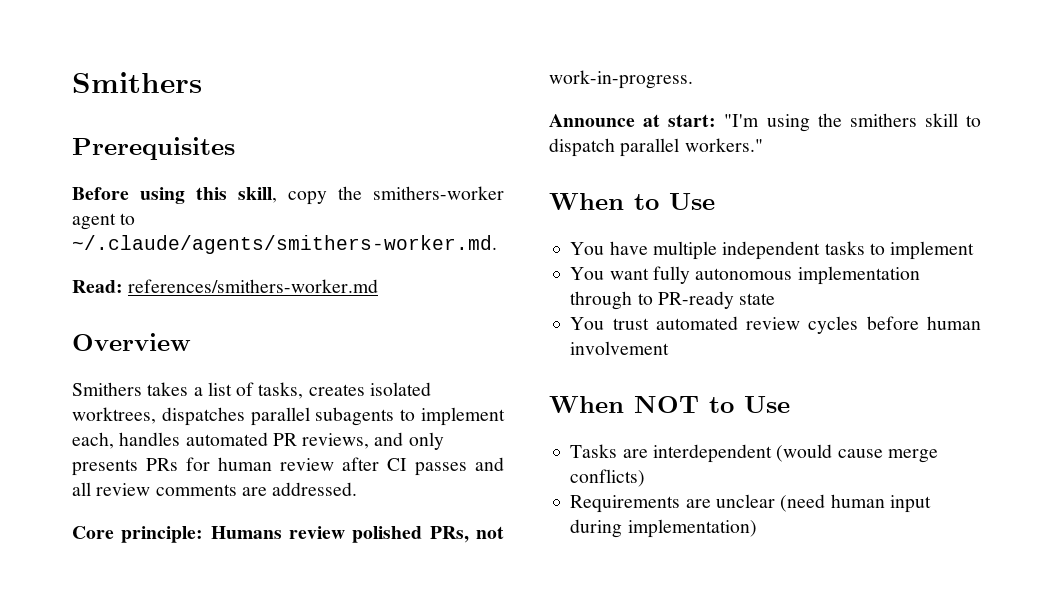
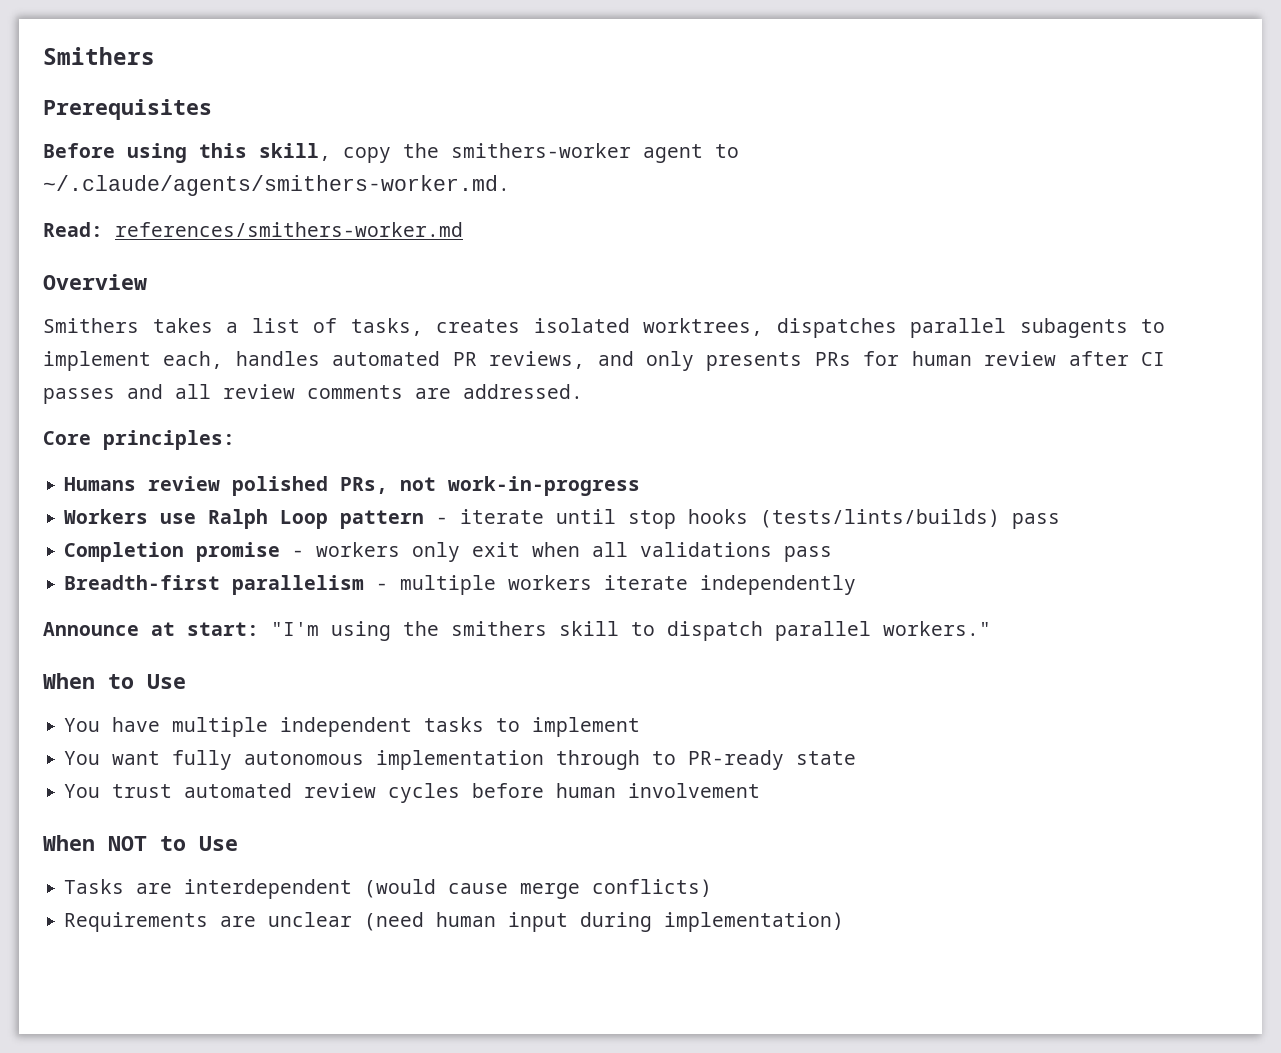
[121,526,204,543] principle: -> [103,430,235,450] principles: //
[549,70,693,89] work-in-progress. -> [448,476,641,496] [64,509,1061,529] [64,542,833,562] [64,575,857,595] work-in-progress // Workers use Ralph Loop pattern - iterate until stop hooks (tests/lints/builds) pass // Completion promise - workers only exit when all validations pass // Breadth-first parallelism - multiple workers iterate independently

